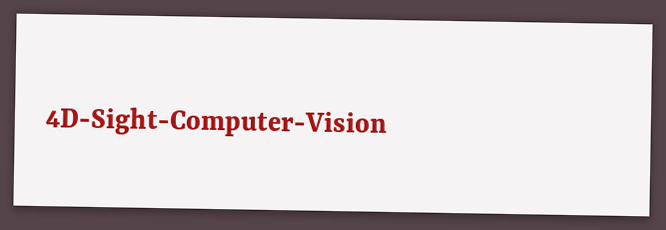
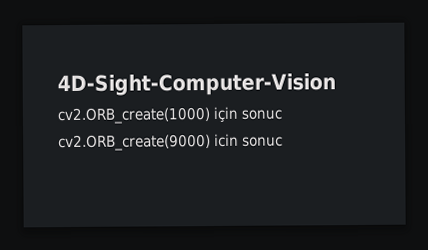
(388, 122) none -> [57,106,283,125] [58,133,284,152] // cv2.ORB_create(1000) için sonuc // cv2.ORB_create(9000) icin sonuc

